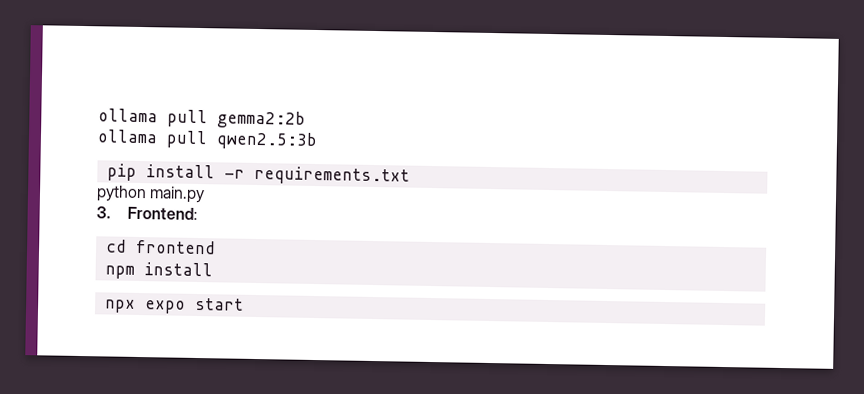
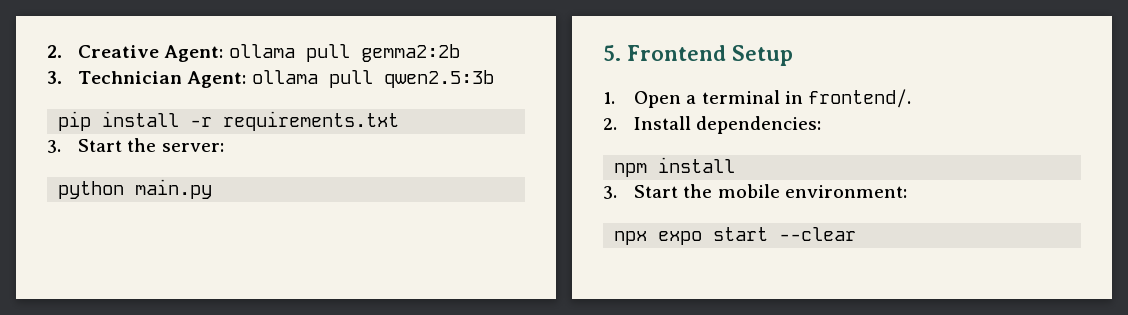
(98, 115) none -> [47,45,224,62] 2. Creative Agent:
(306, 119) none -> [47,71,247,88] 3. Technician Agent:
[96,185,206,204] [96,206,199,221] [105,239,216,255] [104,262,213,279] python main.py // 3. Frontend: // cd frontend // npm install -> [47,138,224,153] [58,179,213,199] [603,45,793,66] [603,89,911,108] [603,116,822,134] [614,157,736,177] [603,184,907,199] 3. Start the server: // python main.py // 5. Frontend Setup // 1. Open a terminal in frontend/. // 2. Install dependencies: // npm install // 3. Start the mobile environment:
(244, 304) none -> [779,227,857,241] --clear

